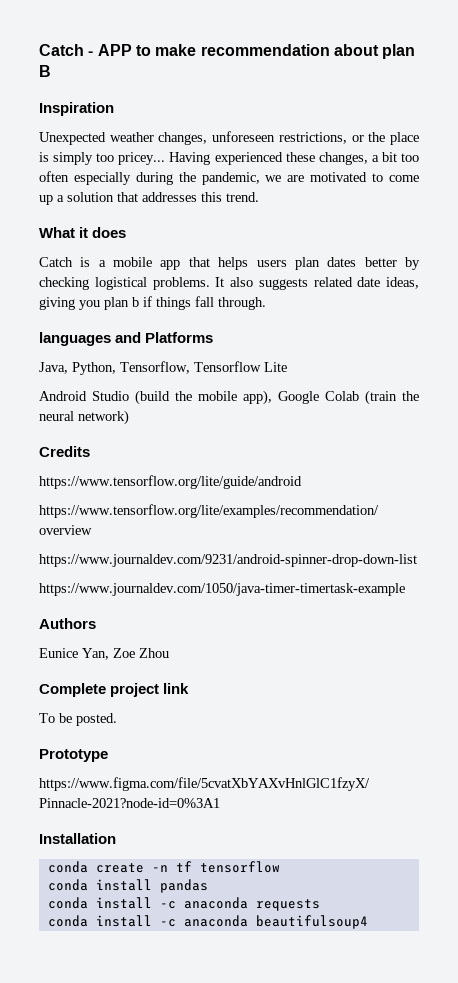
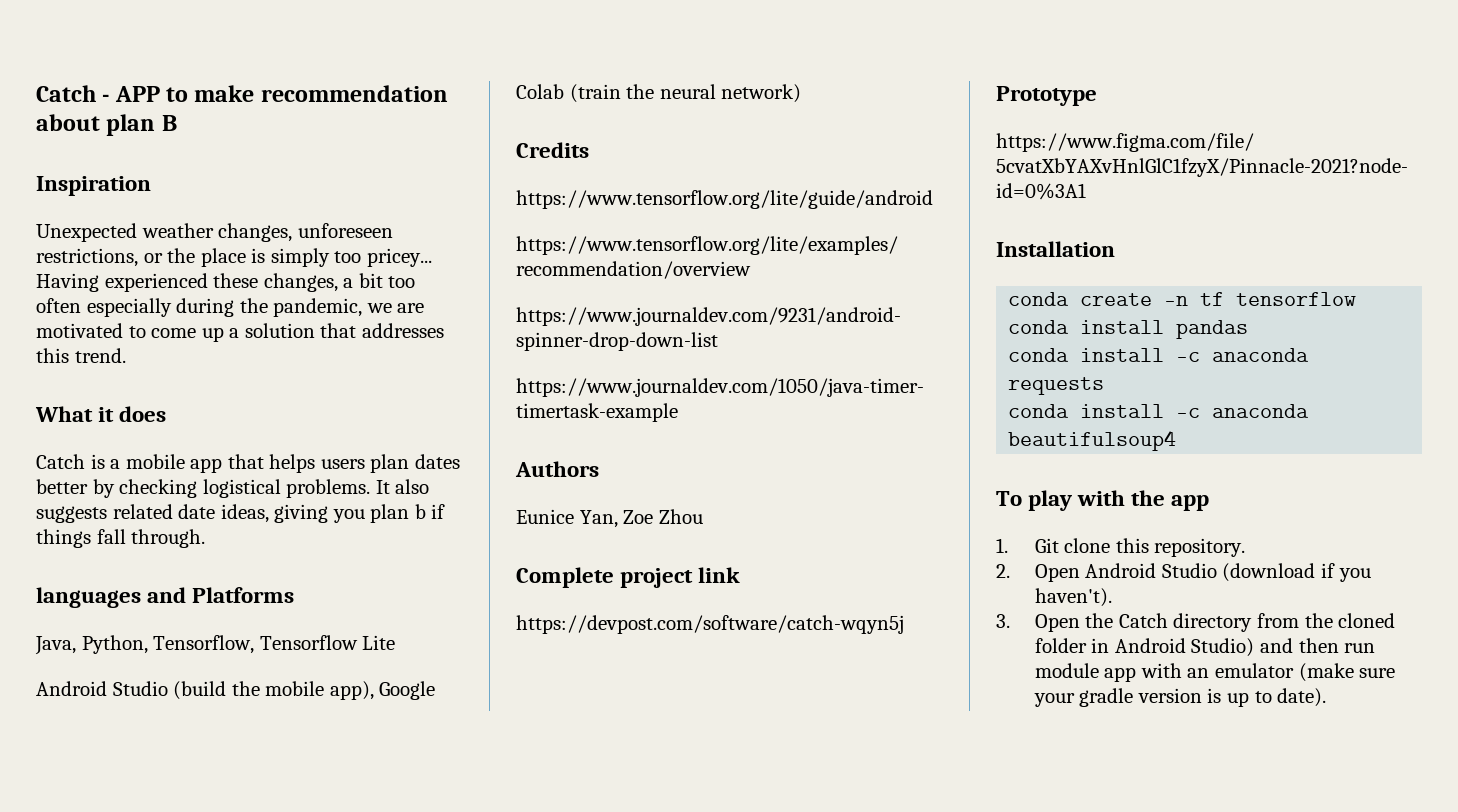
[39,713,117,726] To be posted. -> [516,615,904,634] https://devpost.com/software/catch-wqyn5j
(368, 922) none -> [996,490,1210,511] [996,538,1246,557] [996,563,1371,582] [1034,588,1112,607] [996,613,1396,632] [1034,638,1376,657] [1034,663,1396,682] [1033,688,1327,707] // To play with the app // 1. Git clone this repository. // 2. Open Android Studio (download if you haven't). // 3. Open the Catch directory from the cloned folder in Android Studio) and then run module app with an emulator (make sure your gradle version is up to date).

